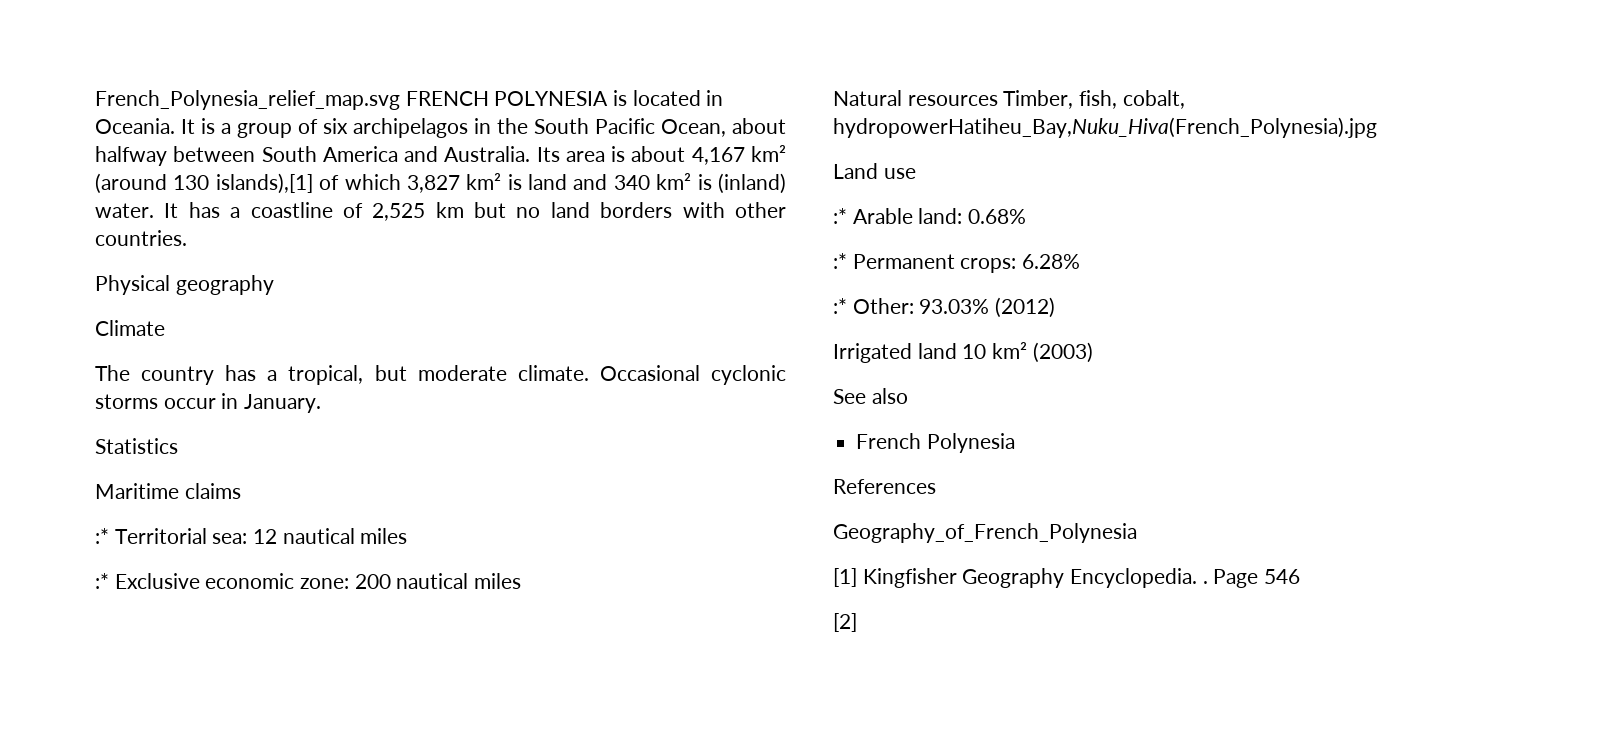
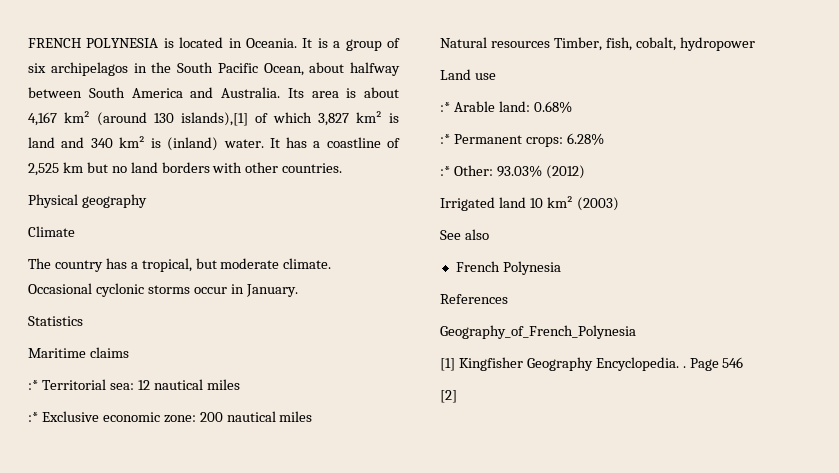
[95,90,400,110] French_Polynesia_relief_map.svg -> (28, 43) none
[833,117,1377,138] hydropowerHatiheu_Bay,Nuku_Hiva(French_Polynesia).jpg -> [679,37,755,51] hydropower

